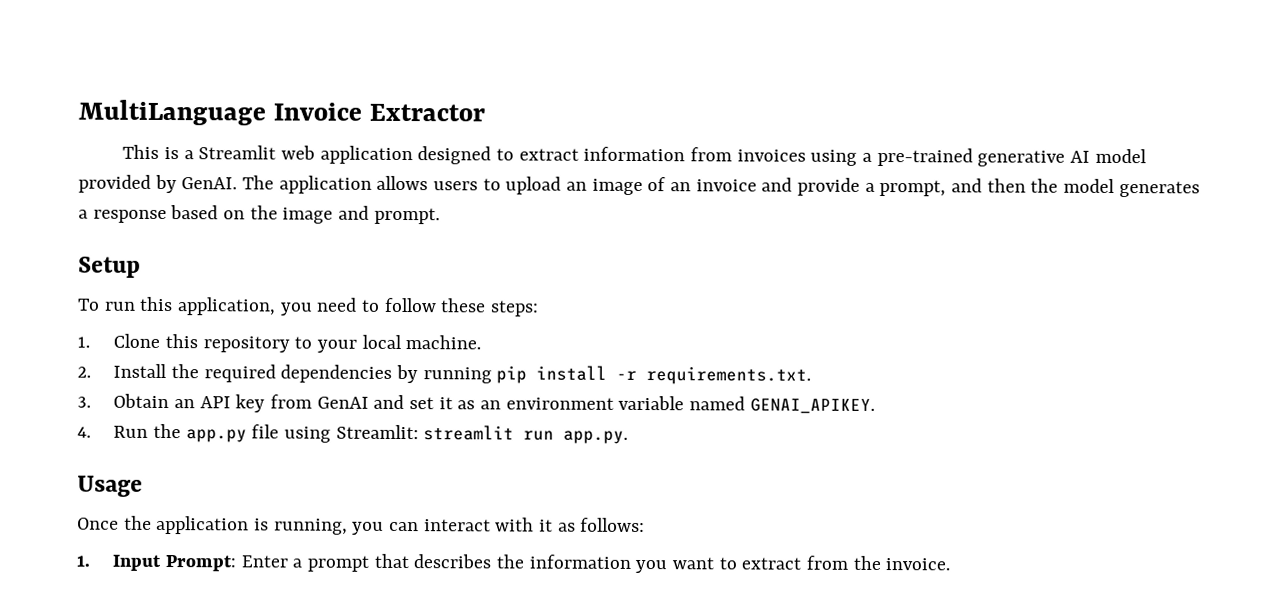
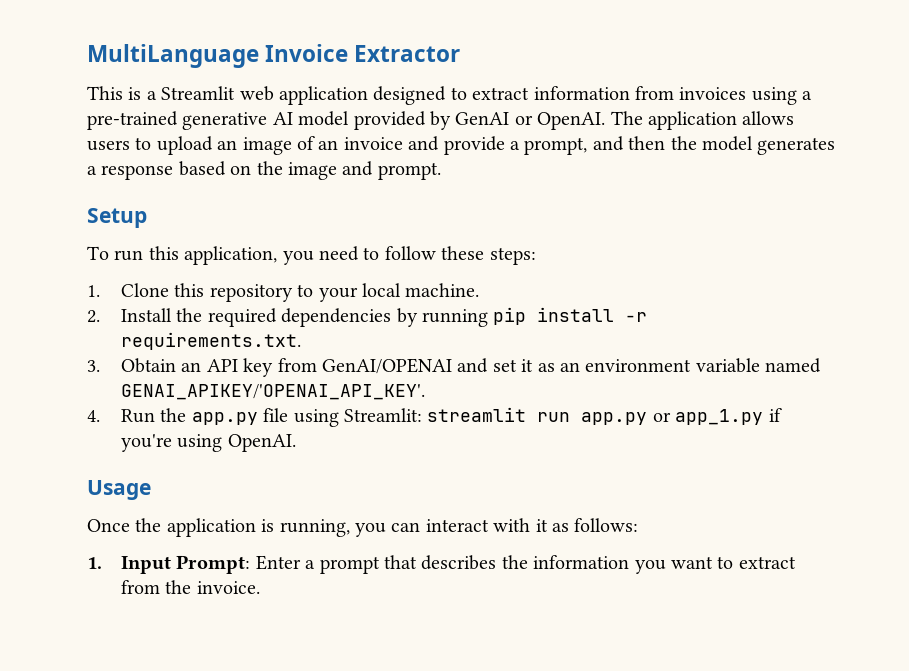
[181,177,238,190] GenAI. -> [455,112,606,130] GenAI or OpenAI.
[316,396,369,409] GenAI -> [322,358,453,374] GenAI/OPENAI
[749,398,875,414] GENAI_APIKEY. -> [121,384,426,400] GENAI_APIKEY/'OPENAI_API_KEY'.
[563,430,629,444] app.py. -> [581,408,782,425] [121,434,296,452] app.py or app_1.py if you're using OpenAI.

